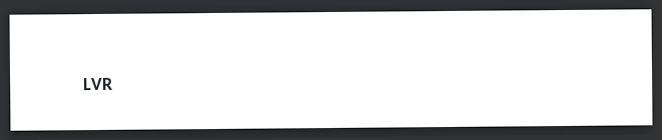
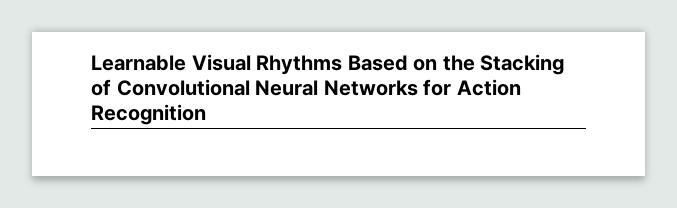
[83,77,113,91] LVR -> [91,54,565,75] [91,79,521,96] [91,104,206,125] Learnable Visual Rhythms Based on the Stacking of Convolutional Neural Networks for Action Recognition

